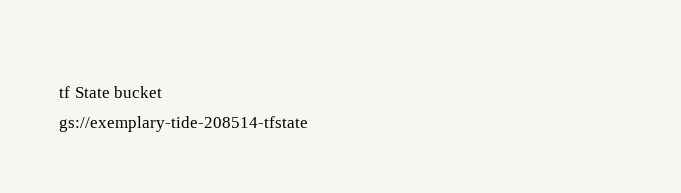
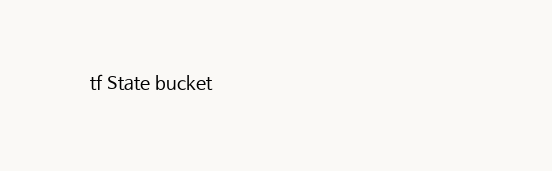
[59,116,308,132] // gs://exemplary-tide-208514-tfstate -> (213, 83) none

